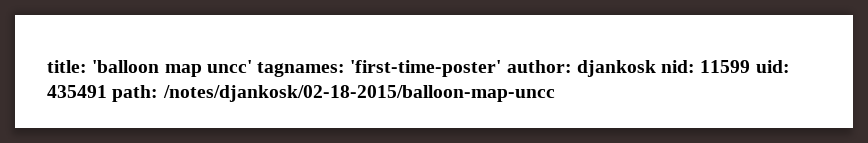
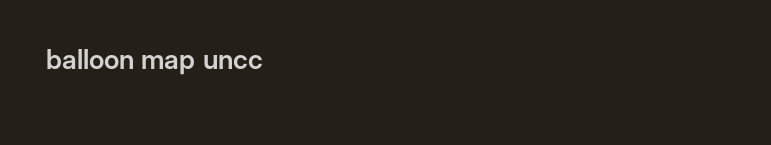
[47,60,790,77] [47,85,555,102] title: 'balloon map uncc' tagnames: 'first-time-poster' author: djankosk nid: 11599 uid: 435491 path: /notes/djankosk/02-18-2015/balloon-map-uncc -> [46,49,263,75] balloon map uncc

